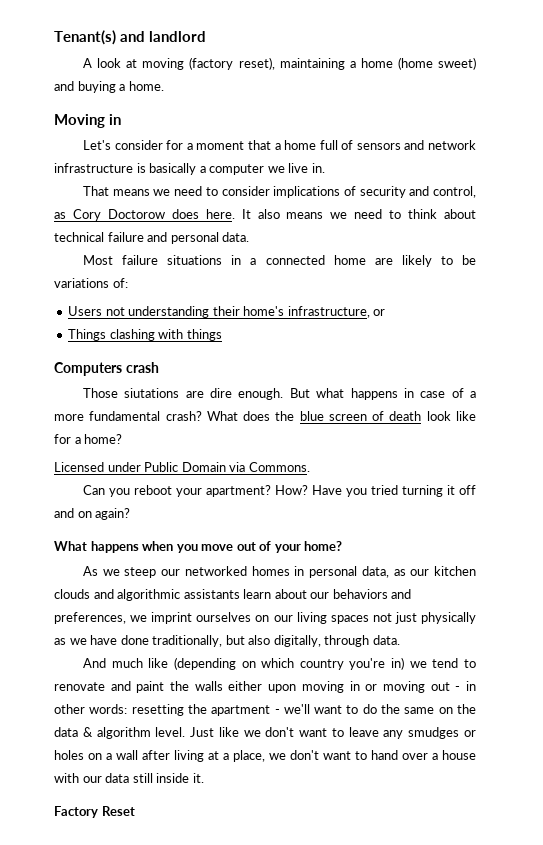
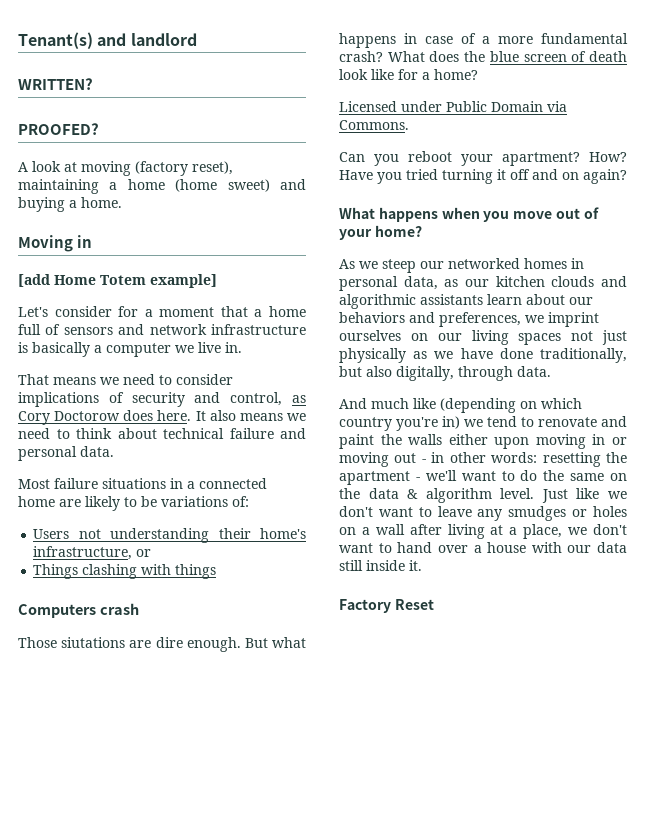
(207, 36) none -> [18,78,93,90] [18,123,99,135] // WRITTEN? // PROOFED?
(121, 119) none -> [18,274,217,288] // [add Home Totem example]

